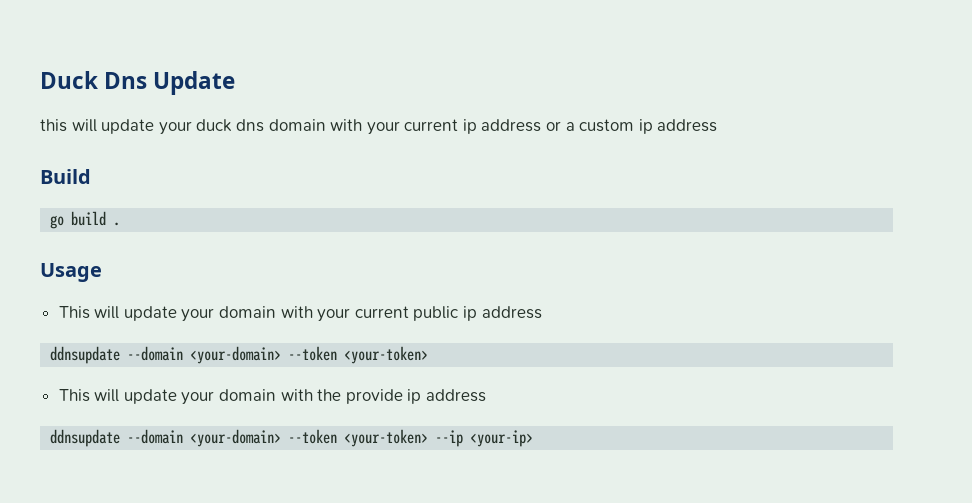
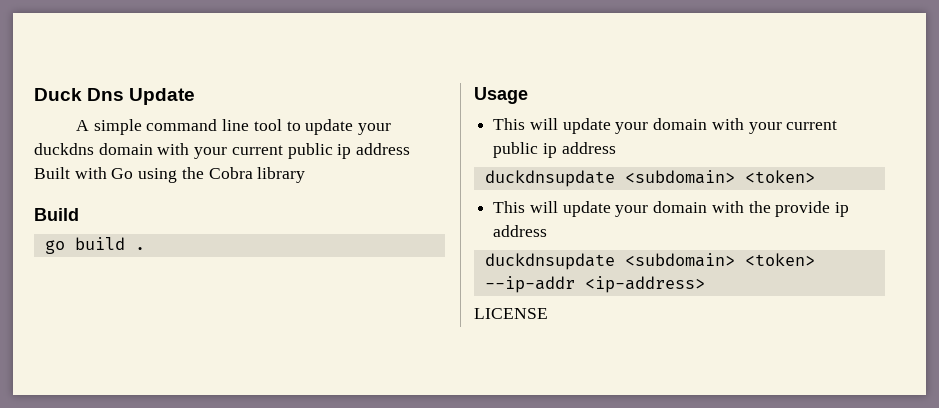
[40,119,718,135] this will update your duck dns domain with your current ip address or a custom ip address -> [75,119,391,135] [34,143,411,159] [34,167,306,183] A simple command line tool to update your duckdns domain with your current public ip address Built with Go using the Cobra library
[50,346,429,364] ddnsupdate --domain <your-domain> --token <your-token> -> [484,170,815,187] duckdnsupdate <subdomain> <token>
[50,429,534,447] ddnsupdate --domain <your-domain> --token <your-token> --ip <your-ip> -> [484,253,815,270] [484,276,705,293] [474,308,548,319] duckdnsupdate <subdomain> <token> --ip-addr <ip-address> // LICENSE

